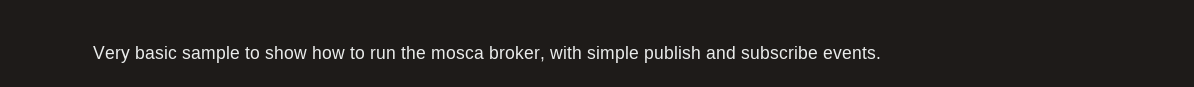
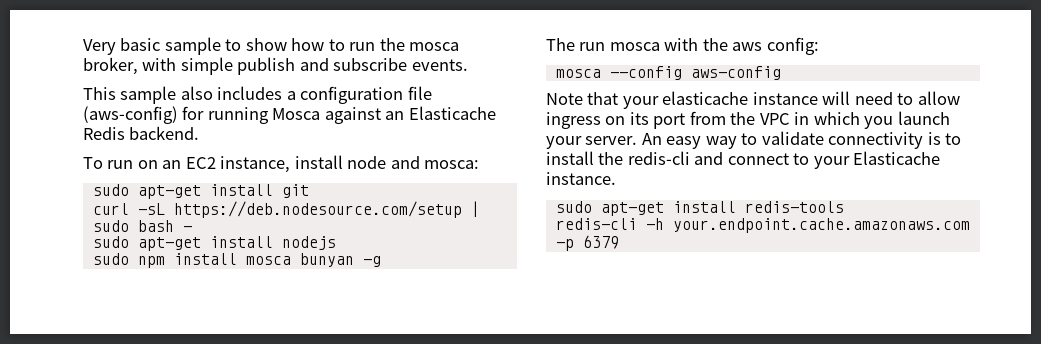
(881, 53) none -> [83,86,432,104] [83,106,496,124] [83,126,200,140] [83,155,480,173] [92,184,309,199] [92,201,480,218] [92,220,192,232] [92,236,336,251] [92,253,381,268] [546,37,819,55] [555,66,781,80] [546,91,960,109] [546,111,950,129] [546,131,962,149] [546,151,941,169] [546,172,616,185] [555,201,844,216] [555,218,970,233] [555,235,619,251] // This sample also includes a configuration file (aws-config) for running Mosca against an Elasticache Redis backend. // To run on an EC2 instance, install node and mosca: // sudo apt-get install git // curl -sL https://deb.nodesource.com/setup | sudo bash - // sudo apt-get install nodejs // sudo npm install mosca bunyan -g // The run mosca with the aws config: // mosca --config aws-config // Note that your elasticache instance will need to allow ingress on its port from the VPC in which you launch your server. An easy way to validate connectivity is to install the redis-cli and connect to your Elasticache instance. // sudo apt-get install redis-tools // redis-cli -h your.endpoint.cache.amazonaws.com -p 6379

